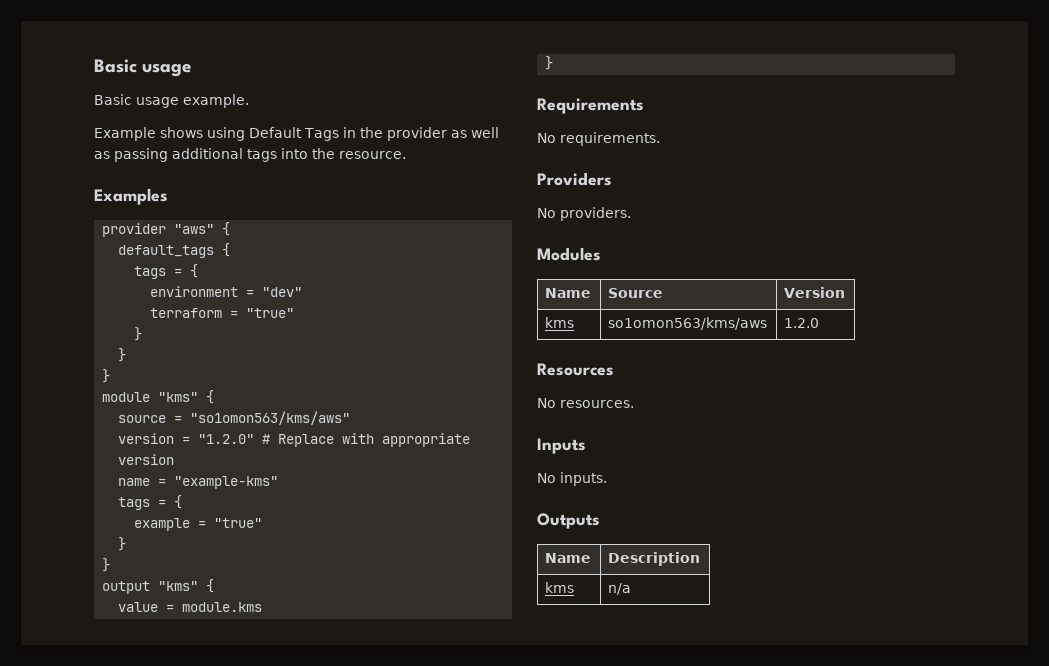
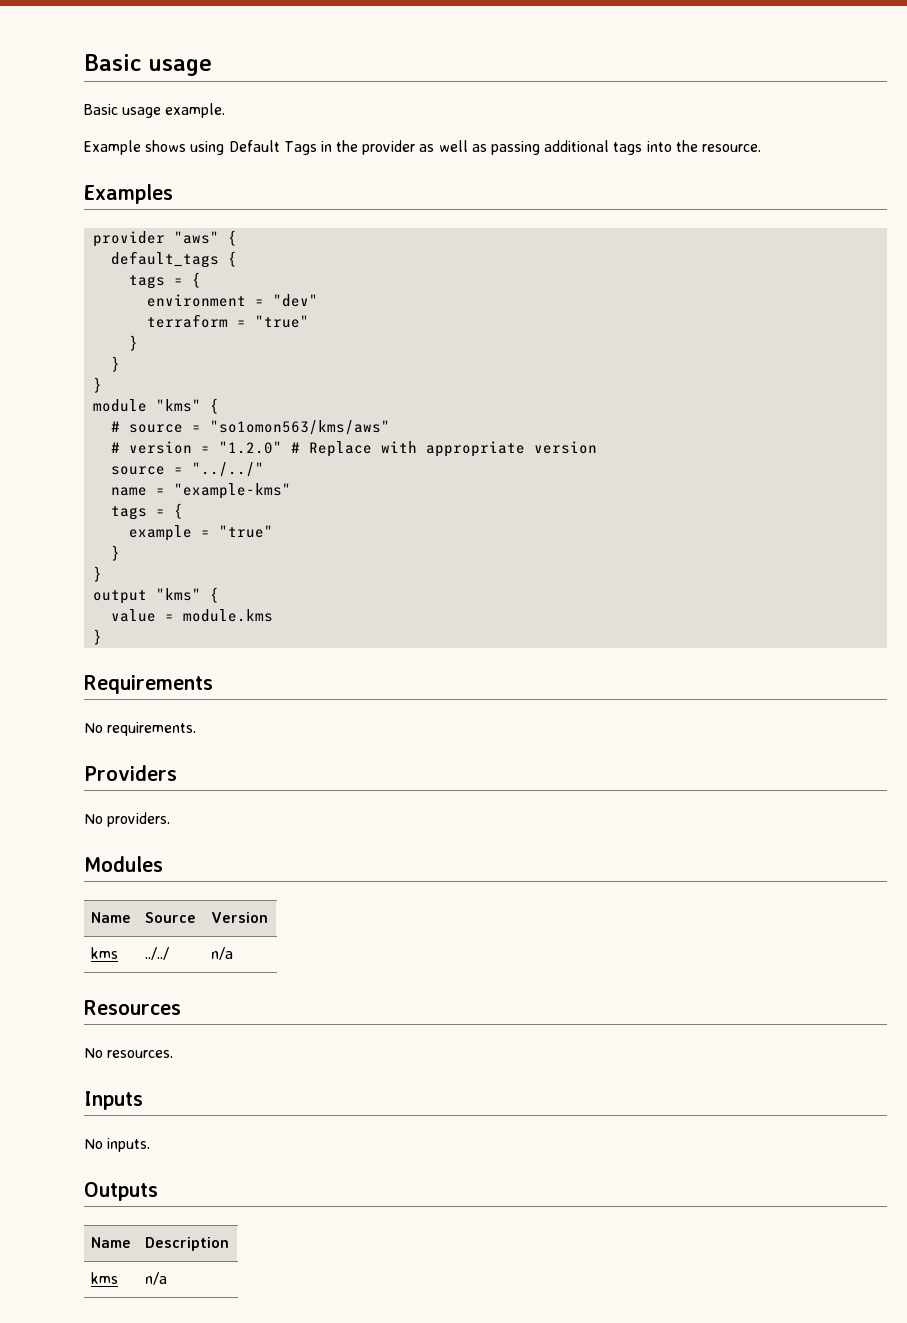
(215, 397) none -> [111,421,121,432] #
(351, 418) none -> [111,442,121,453] #
(175, 459) none -> [111,462,265,477] // source = "../../"
[608,317,768,330] [784,318,820,328] so1omon563/kms/aws | 1.2.0 -> [144,947,169,960] [210,947,233,960] ../../ | n/a

